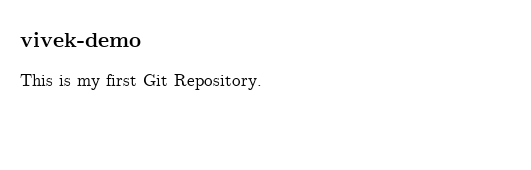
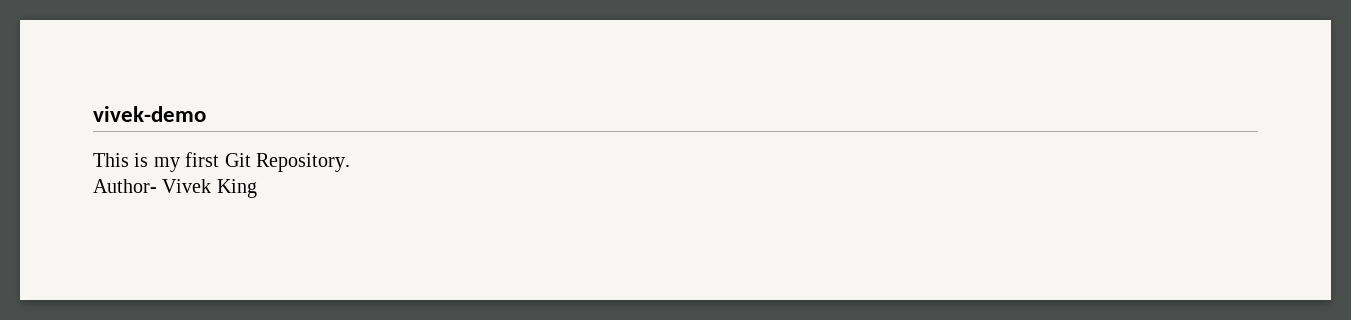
(262, 82) none -> [93,179,257,198] // Author- Vivek King

